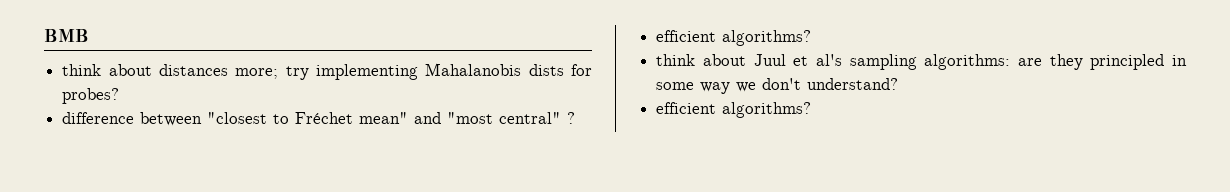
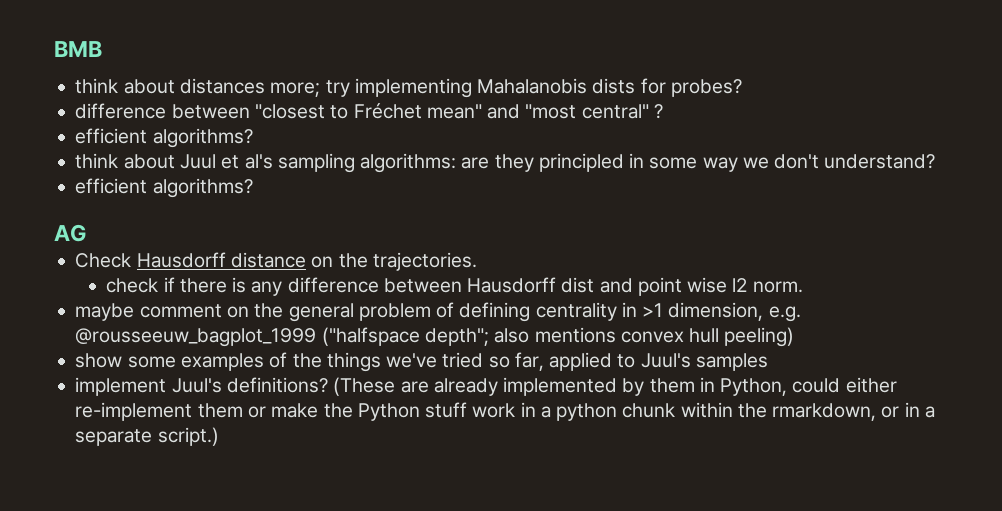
(812, 110) none -> [54,224,86,242] [75,252,477,271] [106,277,803,296] [75,302,801,322] [75,327,795,347] [75,352,768,372] [75,377,897,396] [75,402,935,421] [75,427,219,446] // AG // Check Hausdorff distance on the trajectories. // check if there is any difference between Hausdorff dist and point wise l2 norm. // maybe comment on the general problem of defining centrality in >1 dimension, e.g. @rousseeuw_bagplot_1999 ("halfspace depth"; also mentions convex hull peeling) // show some examples of the things we've tried so far, applied to Juul's samples // implement Juul's definitions? (These are already implemented by them in Python, could either re-implement them or make the Python stuff work in a python chunk within the rmarkdown, or in a separate script.)

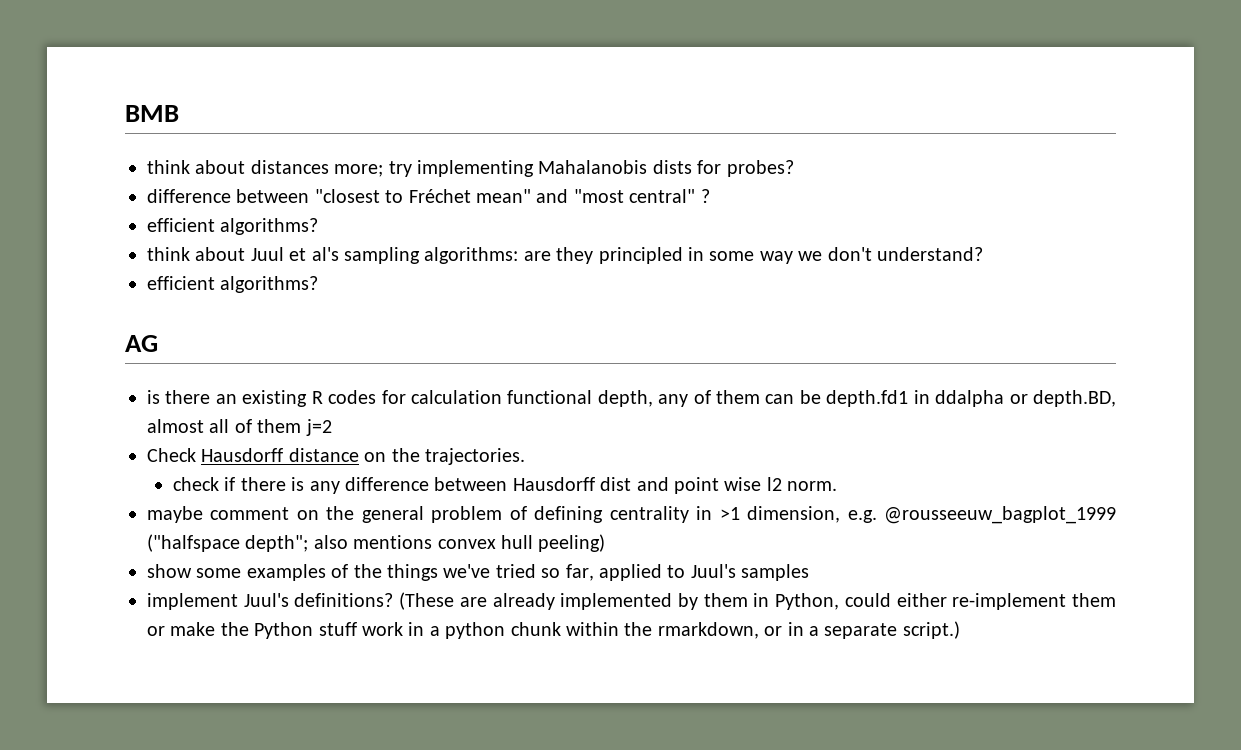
(86, 233) none -> [147,390,1117,407] [147,419,332,436] // is there an existing R codes for calculation functional depth, any of them can be depth.fd1 in ddalpha or depth.BD, almost all of them j=2

